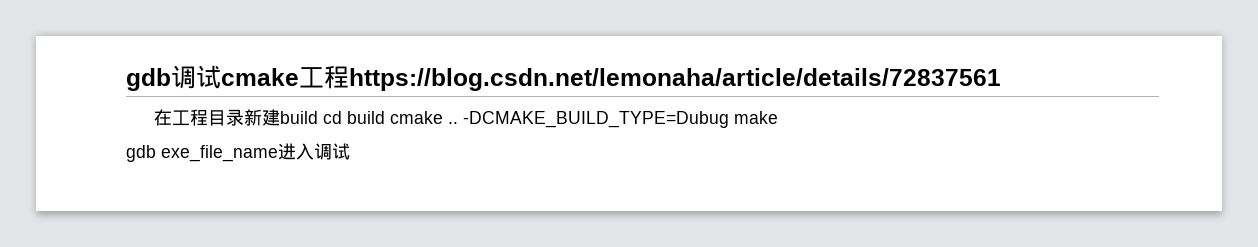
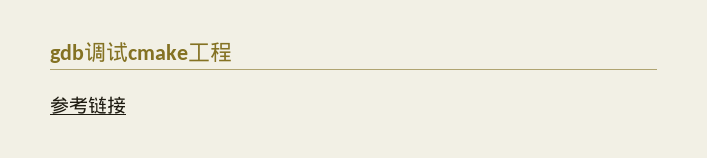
[349,68,1001,91] [154,109,779,128] [126,143,350,162] https://blog.csdn.net/lemonaha/article/details/72837561 // 在工程目录新建build cd build cmake .. -DCMAKE_BUILD_TYPE=Dubug make // gdb exe_file_name进入调试 -> [50,96,126,114] // 参考链接

